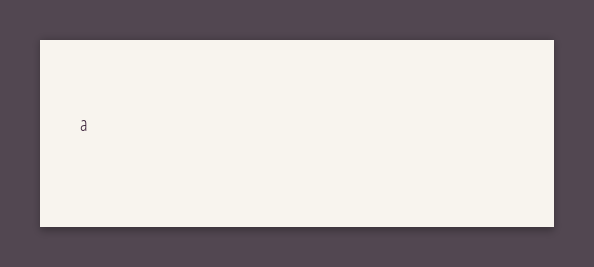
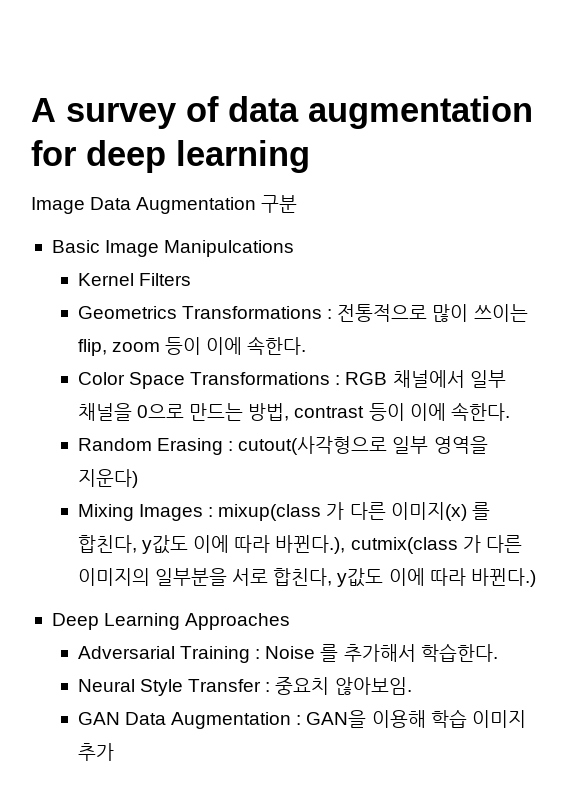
[80,120,88,131] a -> [31,96,533,129] [31,140,310,173] [31,195,298,214] [51,240,295,257] [77,273,192,286] [77,304,528,322] [77,336,307,356] [77,370,506,389] [77,402,510,421] [77,436,488,455] [77,469,138,488] [77,502,490,521] [77,535,522,554] [77,568,536,587] [51,613,291,630] [77,643,498,663] [77,677,412,696] [77,709,526,729] [77,743,114,761] A survey of data augmentation for deep learning // Image Data Augmentation 구분 // Basic Image Manipulcations // Kernel Filters // Geometrics Transformations : 전통적으로 많이 쓰이는 flip, zoom 등이 이에 속한다. // Color Space Transformations : RGB 채널에서 일부 채널을 0으로 만드는 방법, contrast 등이 이에 속한다. // Random Erasing : cutout(사각형으로 일부 영역을 지운다) // Mixing Images : mixup(class 가 다른 이미지(x) 를 합친다, y값도 이에 따라 바뀐다.), cutmix(class 가 다른 이미지의 일부분을 서로 합친다, y값도 이에 따라 바뀐다.) // Deep Learning Approaches // Adversarial Training : Noise 를 추가해서 학습한다. // Neural Style Transfer : 중요치 않아보임. // GAN Data Augmentation : GAN을 이용해 학습 이미지 추가

